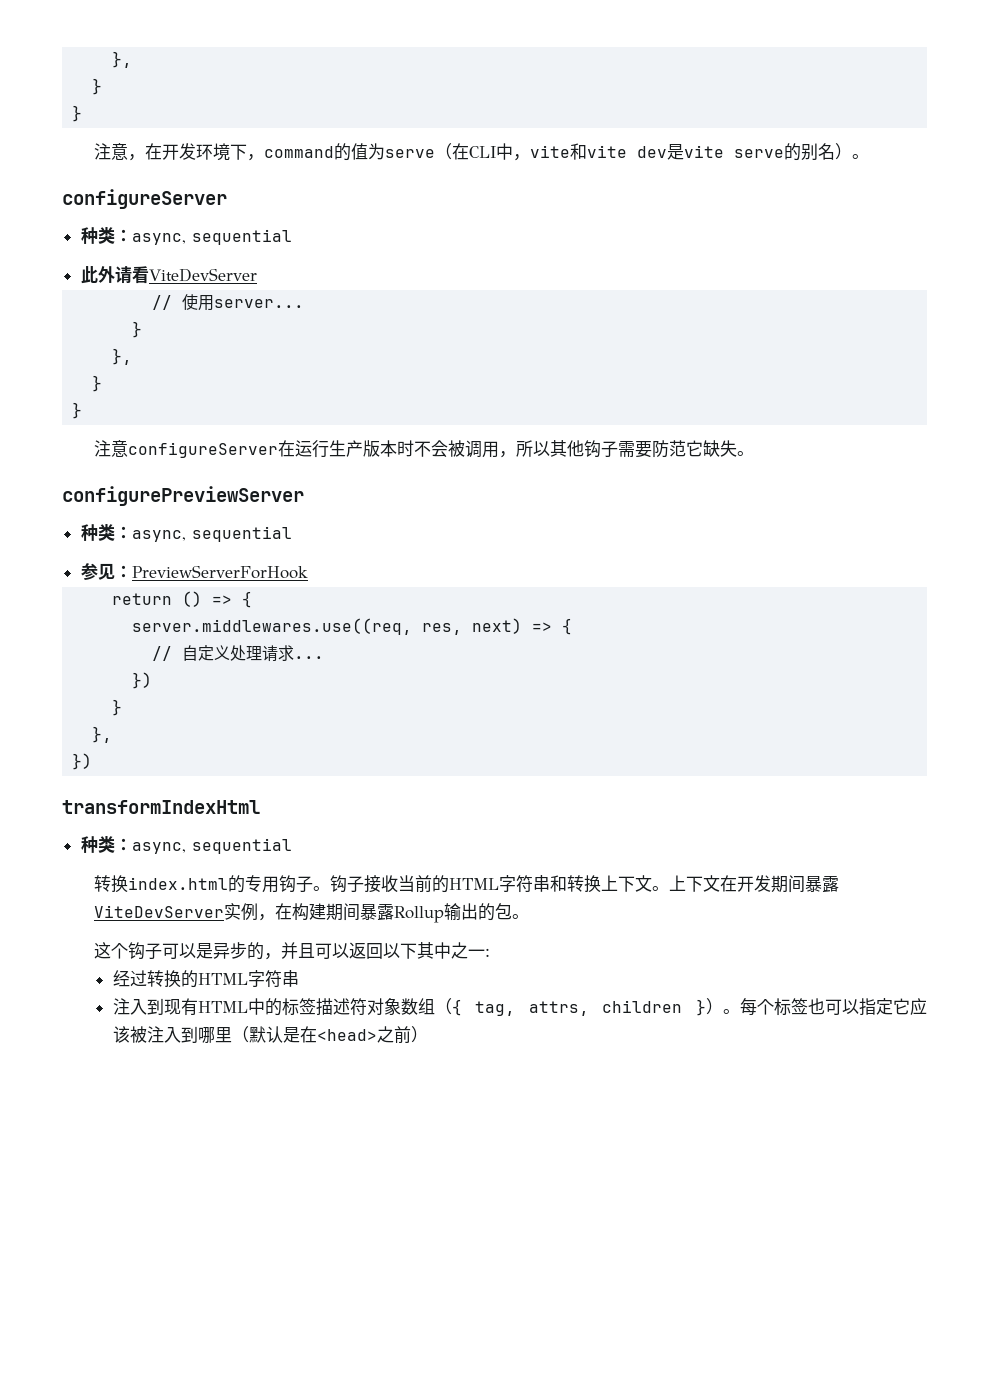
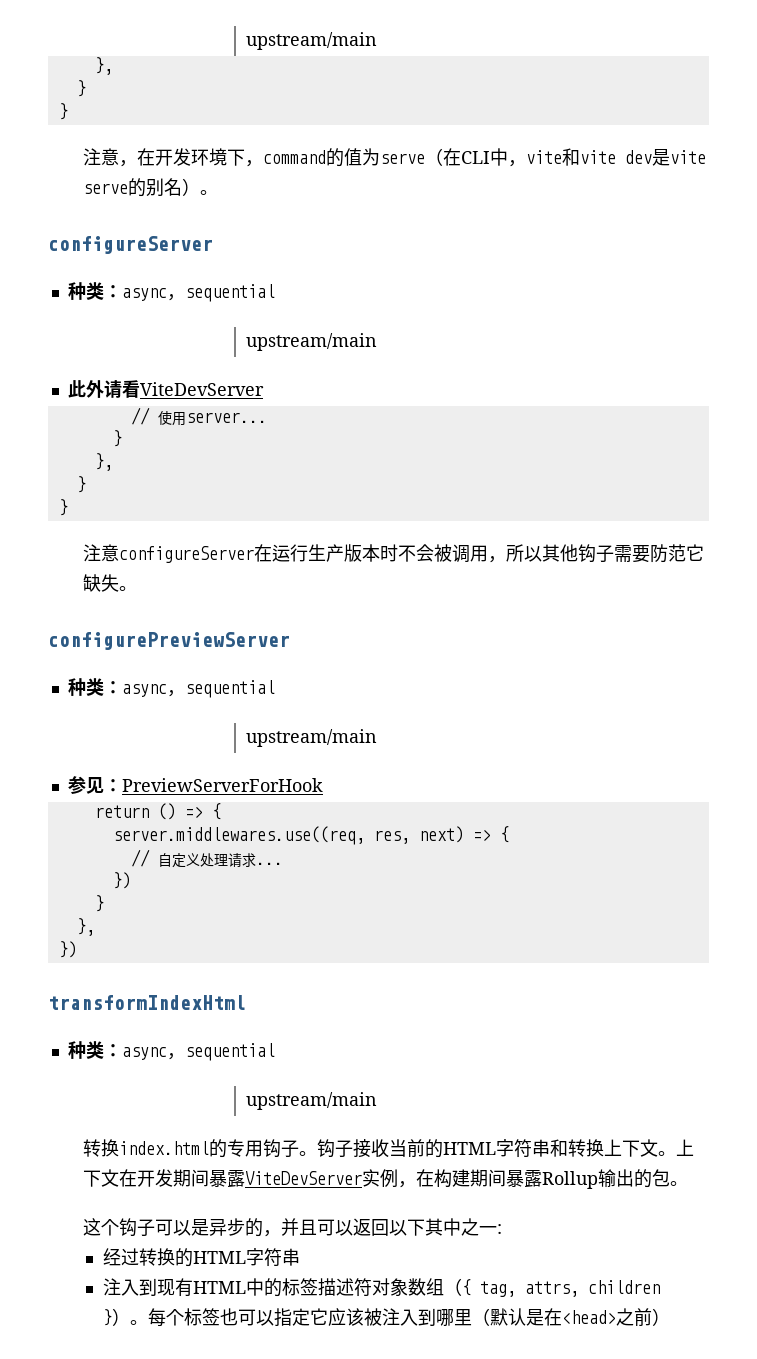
(112, 59) none -> [246,32,378,50] upstream/main //
[131,229,292,245] async, sequential -> [121,284,275,302] [246,333,378,351] async，sequential // upstream/main
[131,526,292,542] async, sequential -> [121,680,275,698] [246,729,378,747] async，sequential // upstream/main
[131,838,292,854] async, sequential -> [121,1043,275,1061] [246,1092,378,1110] async，sequential // upstream/main

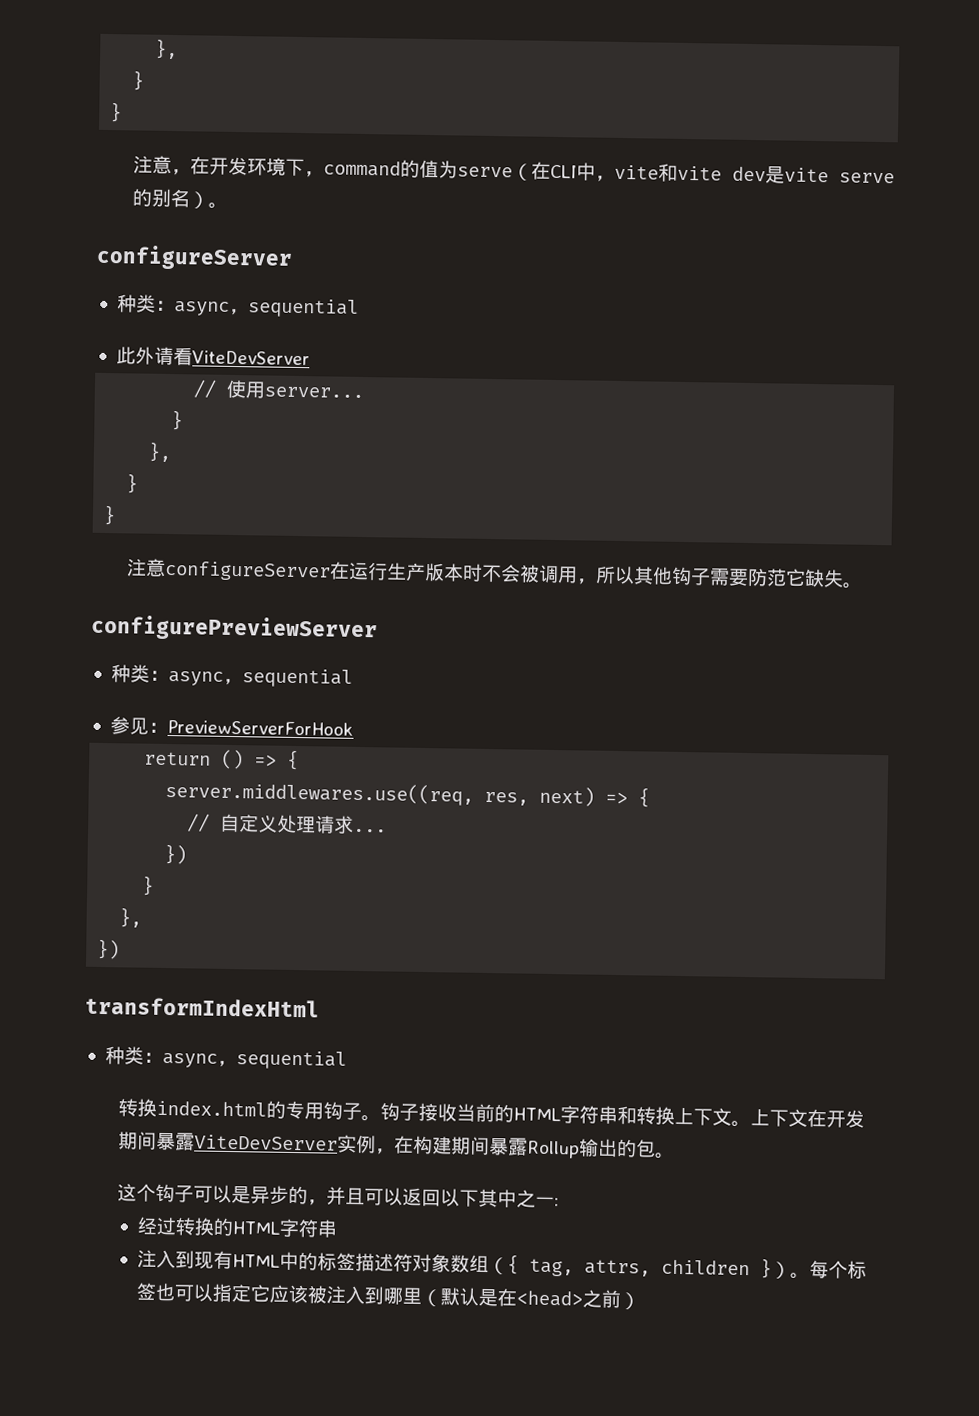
[246,32,378,50] upstream/main // -> (155, 49) none
[246,333,378,351] // upstream/main -> (359, 308) none
[246,729,378,747] // upstream/main -> (353, 678) none
[246,1092,378,1110] // upstream/main -> (347, 1060) none

